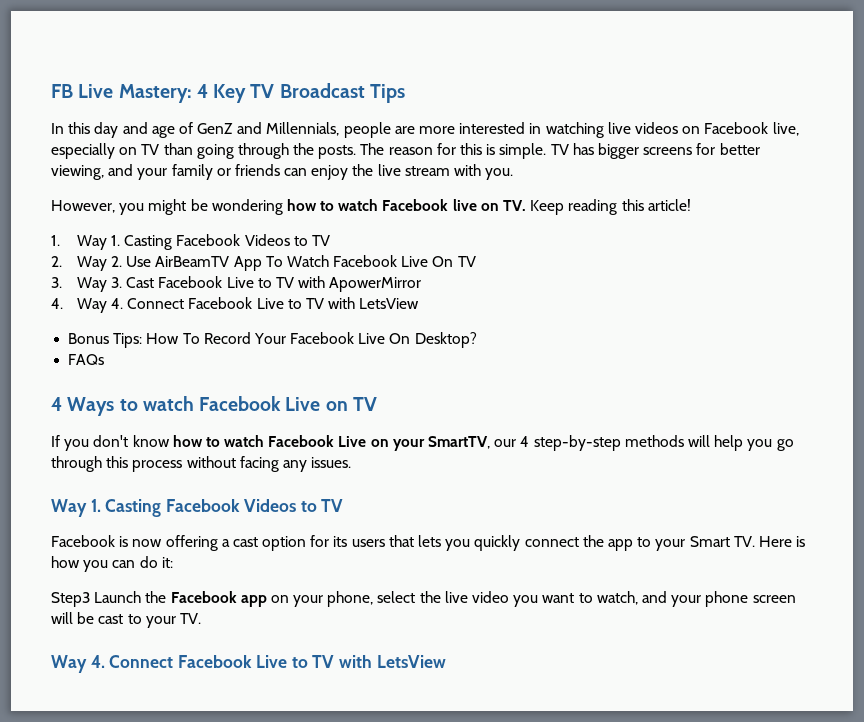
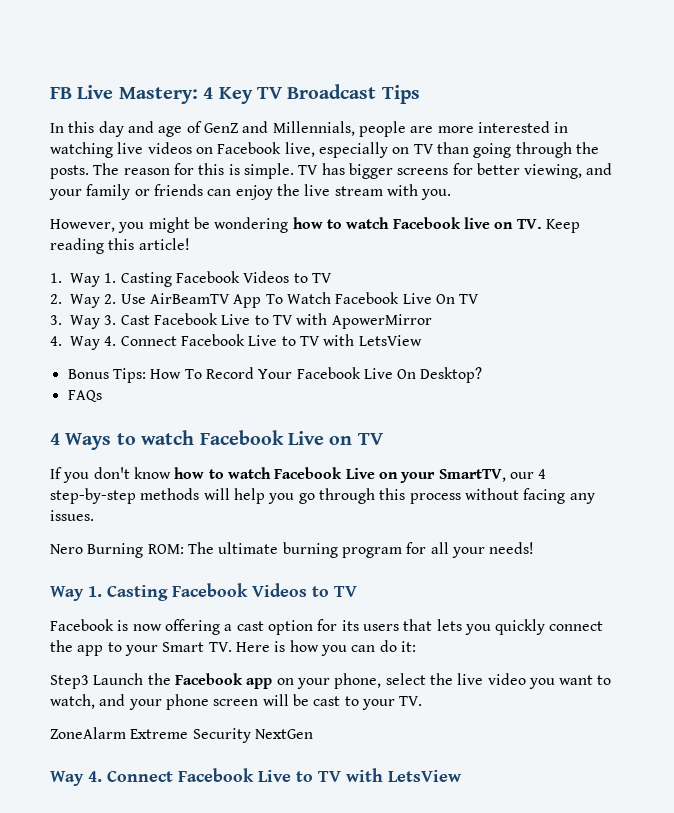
(352, 462) none -> [50,542,535,558] // Nero Burning ROM: The ultimate burning program for all your needs!
(201, 618) none -> [50,727,313,743] // ZoneAlarm Extreme Security NextGen

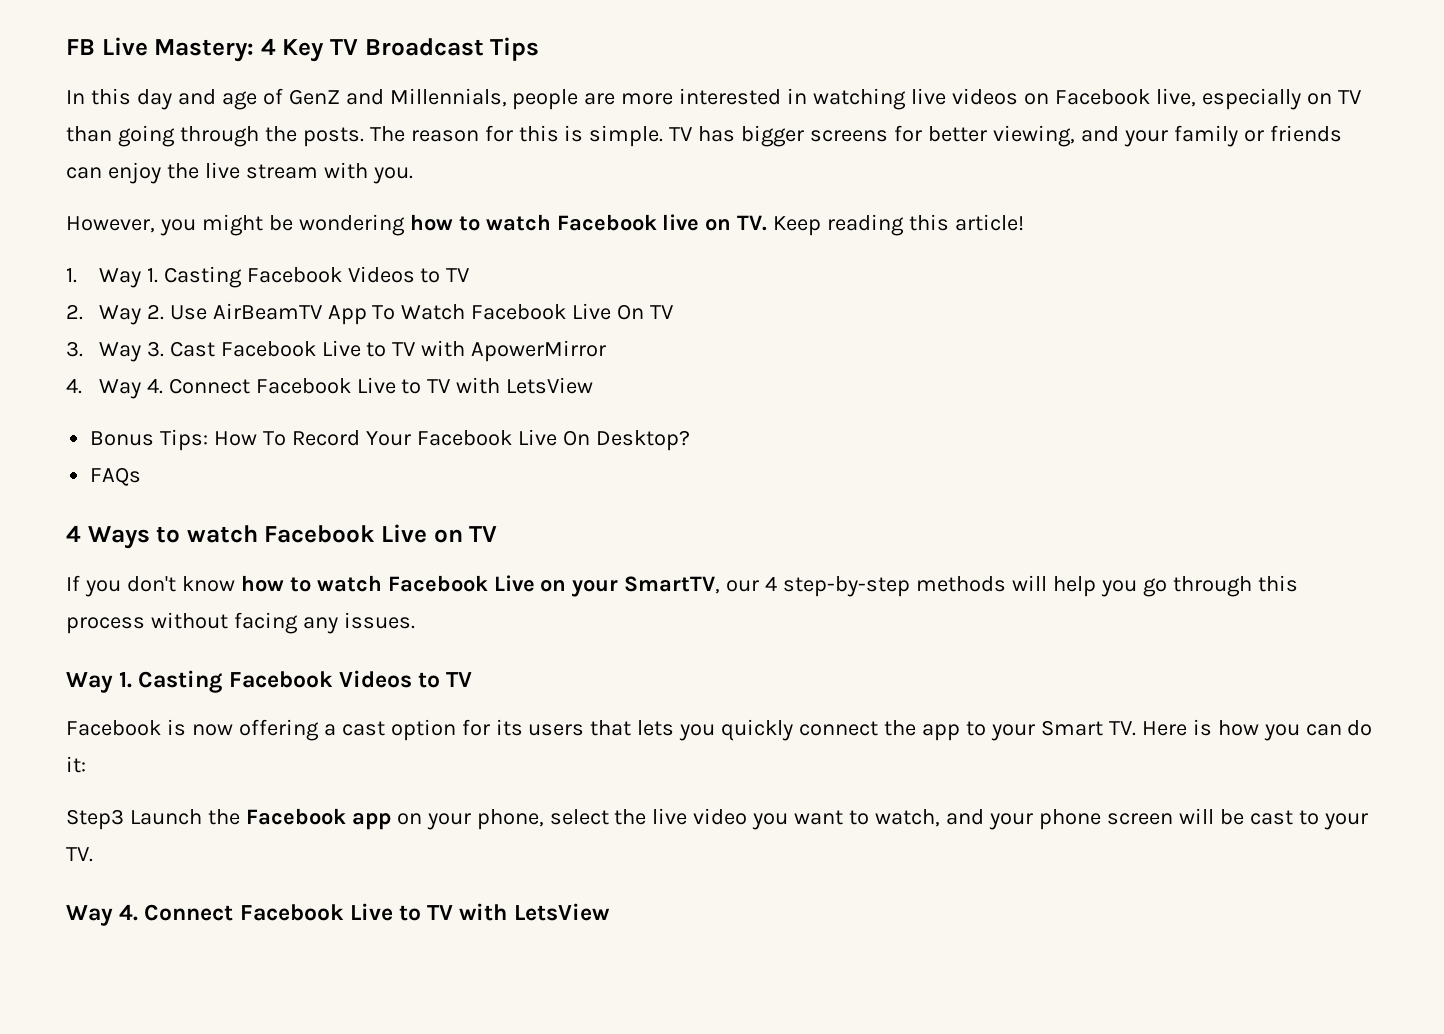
[50,542,535,558] // Nero Burning ROM: The ultimate burning program for all your needs! -> (415, 620) none
[50,727,313,743] // ZoneAlarm Extreme Security NextGen -> (93, 854) none

